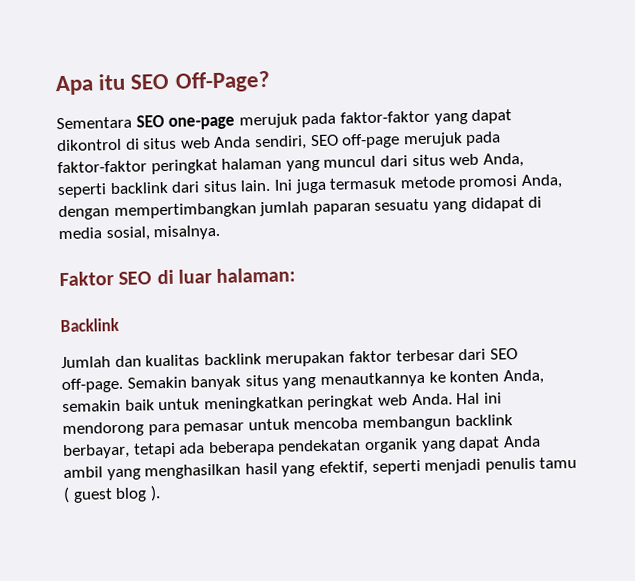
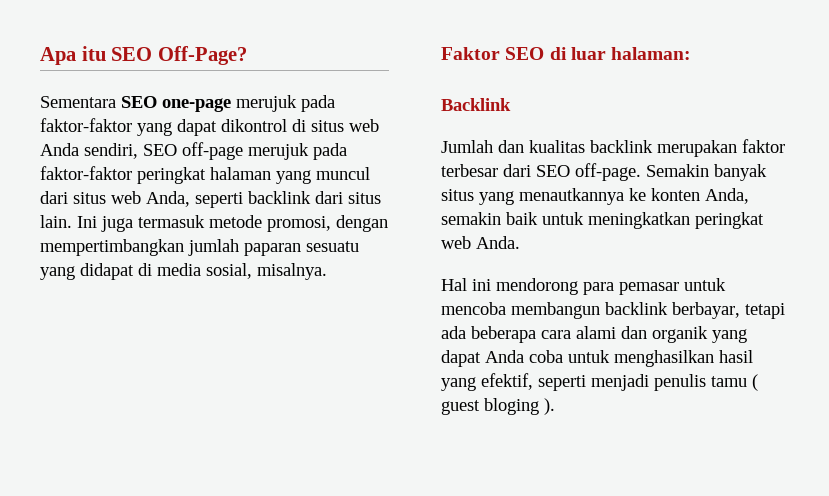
[458,174,563,191] promosi Anda, -> [267,216,331,232] promosi,
(453, 399) none -> (520, 242) //
[277,439,362,455] pendekatan -> [541,326,647,339] cara alami dan
[63,466,141,481] ambil yang -> [529,350,610,363] coba untuk
[115,487,148,503] blog -> [484,398,539,415] bloging

